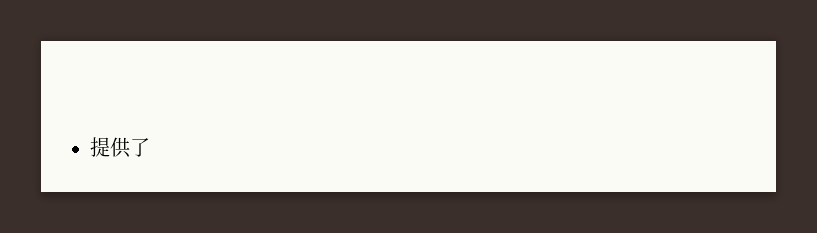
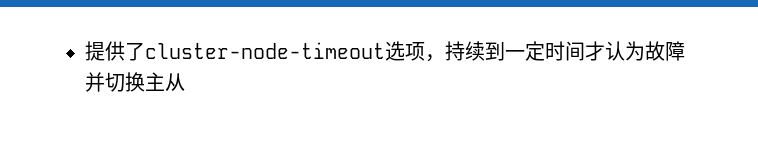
(150, 147) none -> [145,41,685,62] [85,72,185,92] cluster-node-timeout选项，持续到一定时间才认为故障并切换主从

